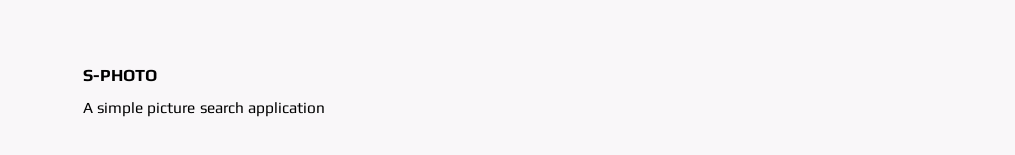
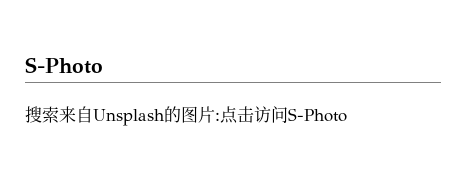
[83,69,157,82] [83,102,325,117] S-PHOTO // A simple picture search application -> [25,57,103,74] [25,106,347,126] S-Photo // 搜索来自Unsplash的图片:点击访问S-Photo

